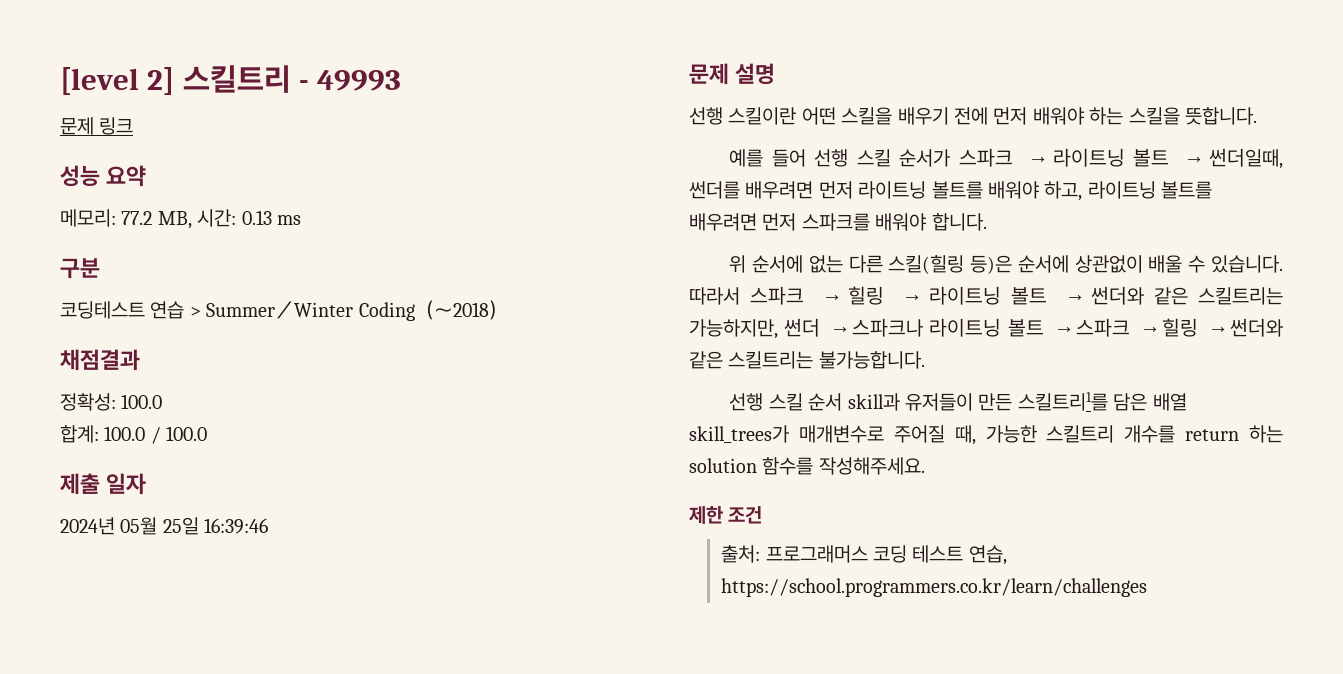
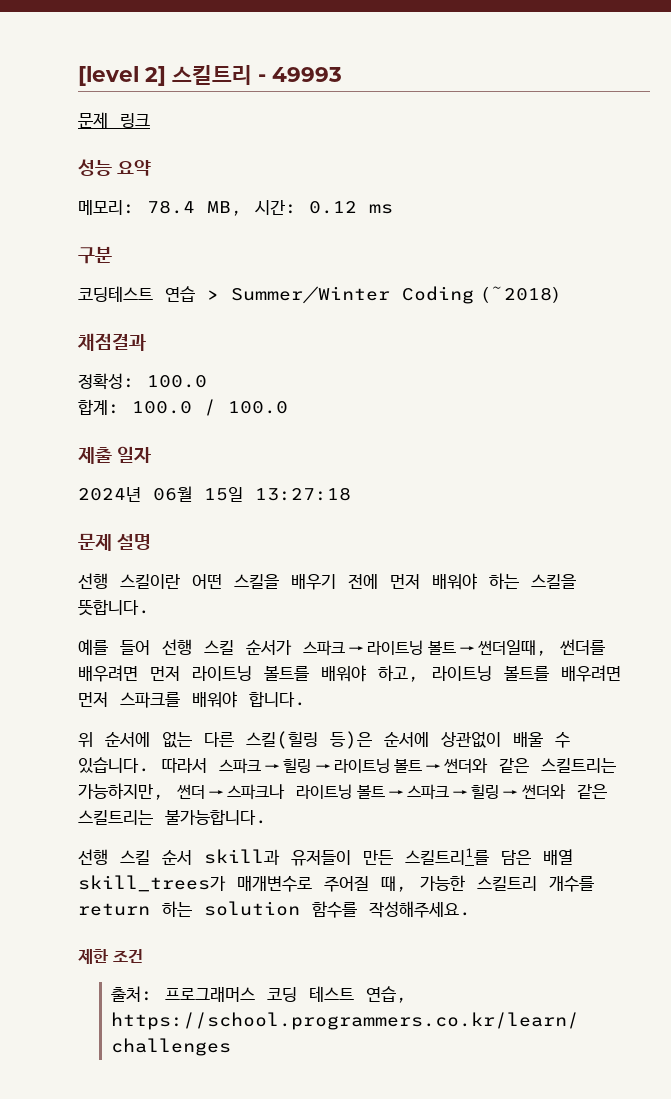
[121,211,153,225] 77.2 -> [147,200,195,214] 78.4
[241,210,272,225] 0.13 -> [309,201,357,214] 0.12
[120,517,269,535] 05월 25일 16:39:46 -> [153,486,351,502] 06월 15일 13:27:18

